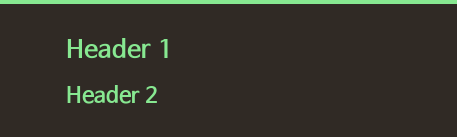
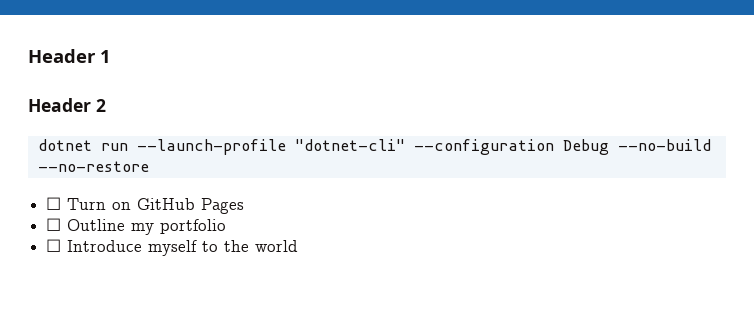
(158, 94) none -> [37,139,711,155] [37,161,149,172] [46,197,245,214] [46,218,227,235] [46,239,299,256] // dotnet run --launch-profile "dotnet-cli" --configuration Debug --no-build --no-restore // ☐ Turn on GitHub Pages // ☐ Outline my portfolio // ☐ Introduce myself to the world

